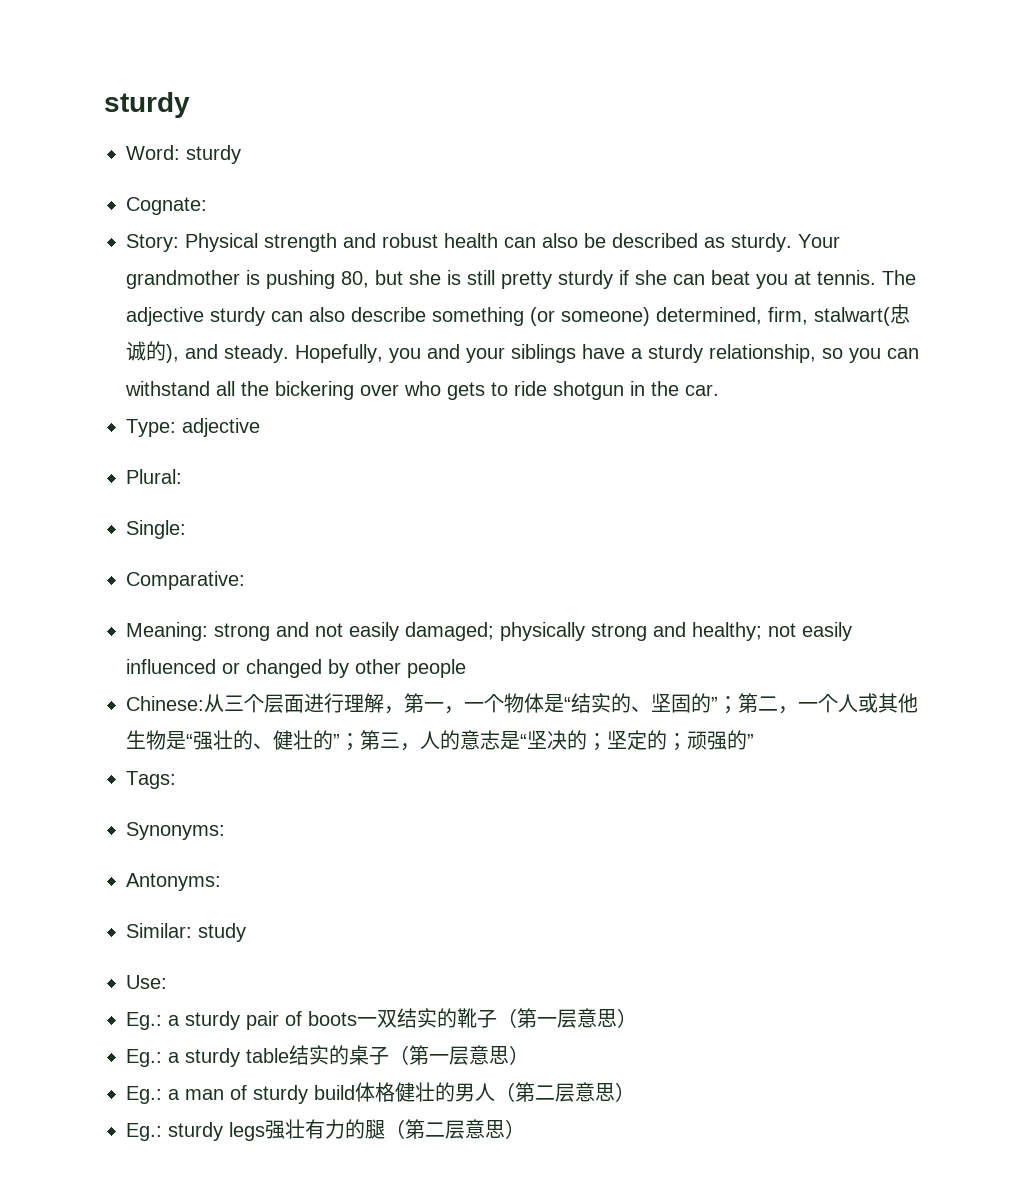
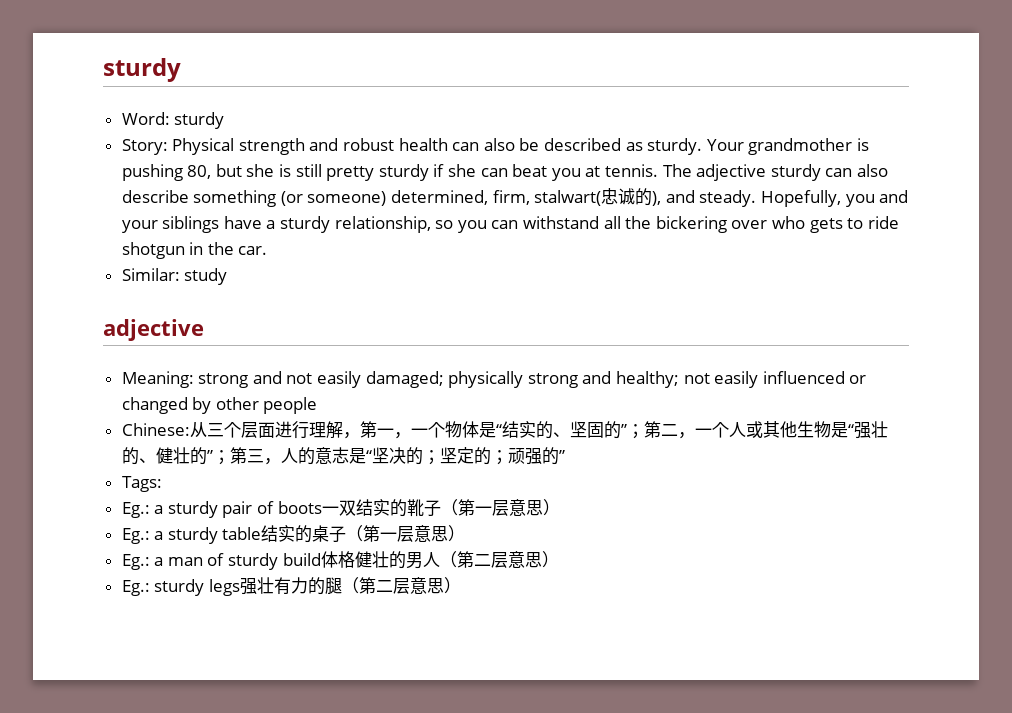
[126,197,207,215] // Cognate: -> (225, 120) none
[126,418,260,437] [126,469,182,484] [126,520,186,539] [126,571,245,590] Type: adjective // Plural: // Single: // Comparative: -> [121,268,228,285] [103,319,204,341] Similar: study // adjective
[126,822,225,840] [126,873,221,891] [126,923,246,942] [126,975,167,989] // Synonyms: // Antonyms: // Similar: study // Use: -> (162, 484) none

